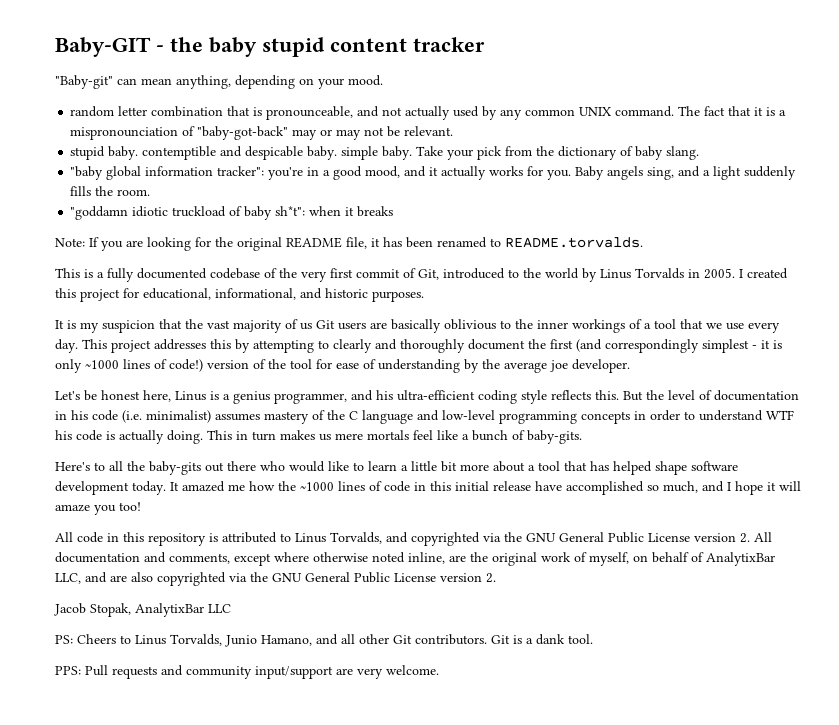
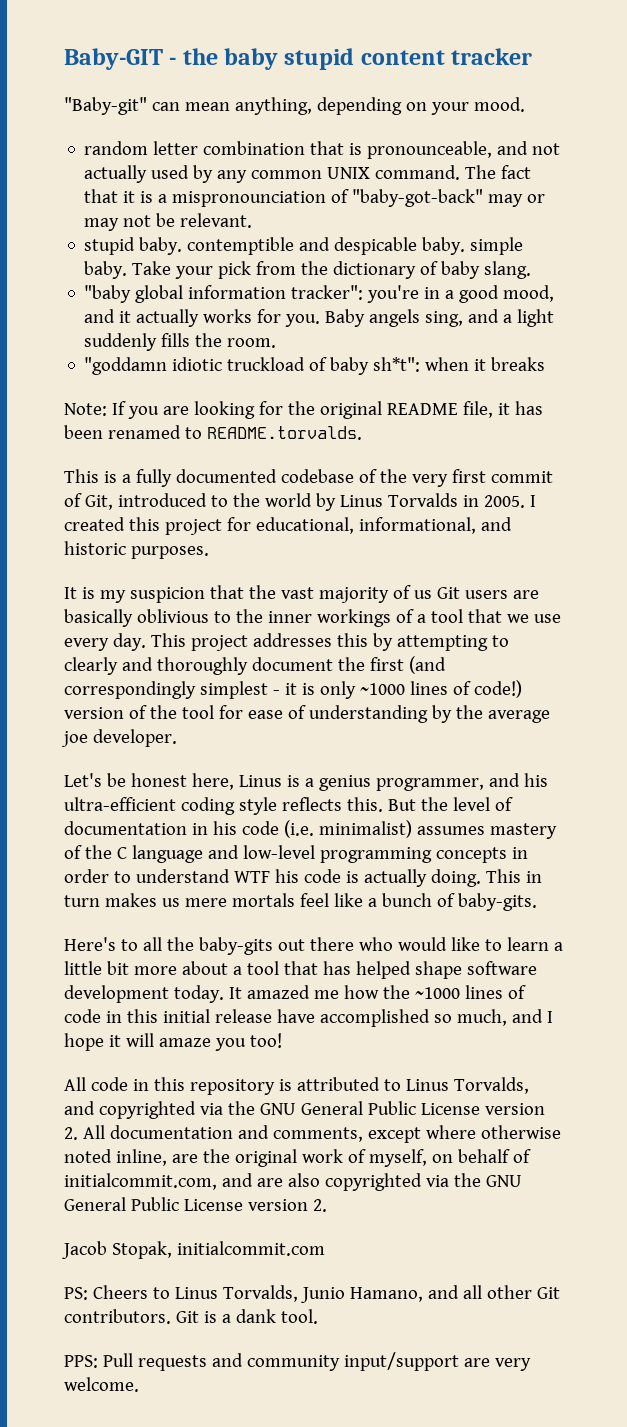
[706,552,775,566] [55,573,81,584] AnalytixBar LLC, -> [64,1173,217,1190] initialcommit.com,
[135,603,231,617] AnalytixBar LLC -> [176,1241,325,1256] initialcommit.com

